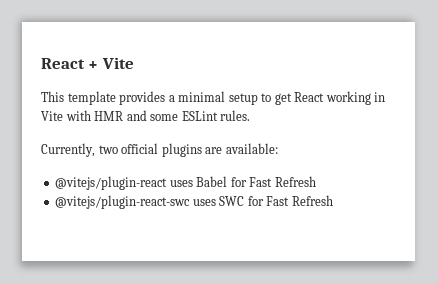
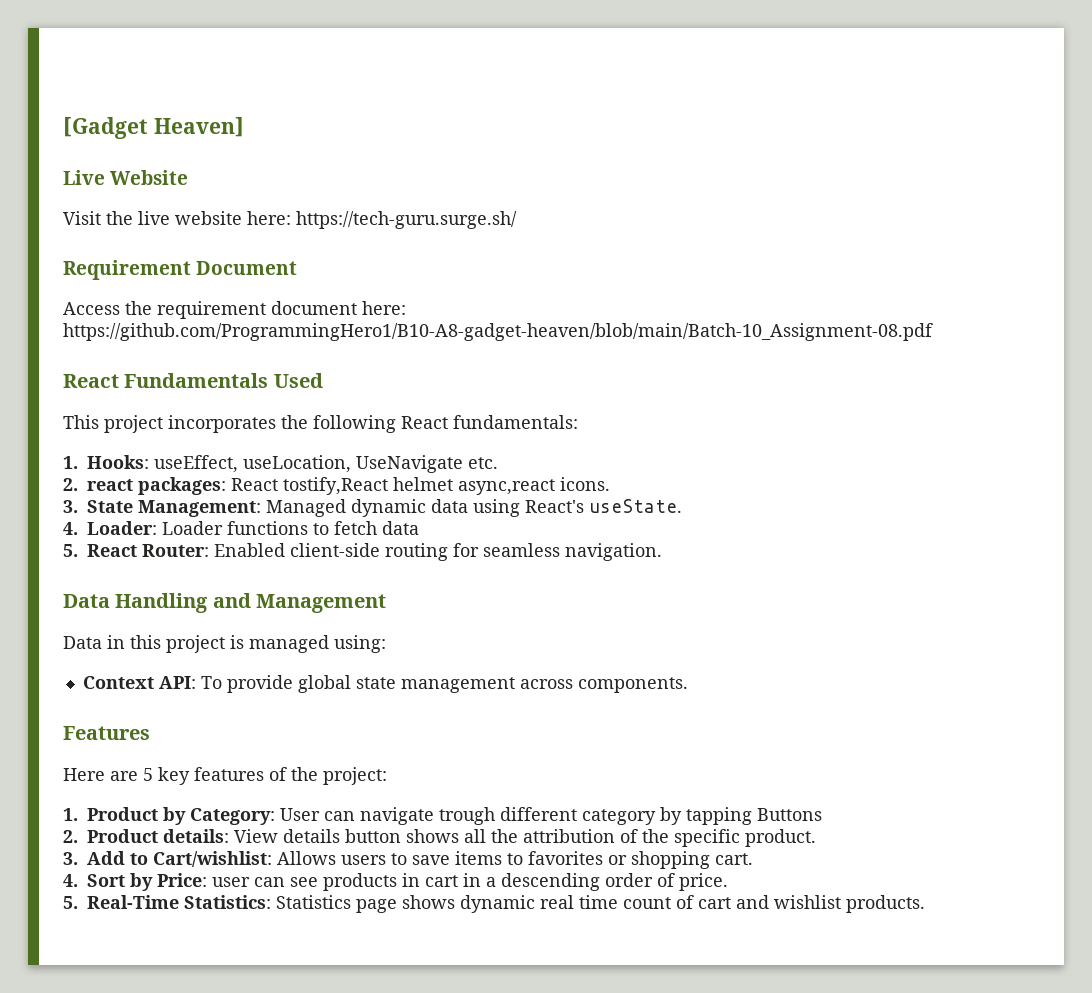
[41,57,134,69] [41,91,386,105] [41,110,251,121] [41,143,278,157] [55,176,316,190] [55,195,333,209] React + Vite // This template provides a minimal setup to get React working in Vite with HMR and some ESLint rules. // Currently, two official plugins are available: // @vitejs/plugin-react uses Babel for Fast Refresh // @vitejs/plugin-react-swc uses SWC for Fast Refresh -> [63,117,244,139] [63,170,189,185] [63,211,517,229] [63,260,298,280] [63,301,406,319] [63,323,933,341] [63,373,323,388] [63,415,578,433] [63,455,498,473] [63,477,610,495] [63,499,682,517] [63,521,419,535] [63,543,662,561] [63,593,387,613] [63,635,386,653] [82,675,688,693] [63,726,150,740] [63,767,387,785] [63,807,822,825] [63,829,816,847] [63,851,753,869] [63,873,728,891] [63,895,925,913] [Gadget Heaven] // Live Website // Visit the live website here: https://tech-guru.surge.sh/ // Requirement Document // Access the requirement document here: https://github.com/ProgrammingHero1/B10-A8-gadget-heaven/blob/main/Batch-10_Assignment-08.pdf // React Fundamentals Used // This project incorporates the following React fundamentals: // 1. Hooks: useEffect, useLocation, UseNavigate etc. // 2. react packages: React tostify,React helmet async,react icons. // 3. State Management: Managed dynamic data using React's useState. // 4. Loader: Loader functions to fetch data // 5. React Router: Enabled client-side routing for seamless navigation. // Data Handling and Management // Data in this project is managed using: // Context API: To provide global state management across components. // Features // Here are 5 key features of the project: // 1. Product by Category: User can navigate trough different category by tapping Buttons // 2. Product details: View details button shows all the attribution of the specific product. // 3. Add to Cart/wishlist: Allows users to save items to favorites or shopping cart. // 4. Sort by Price: user can see products in cart in a descending order of price. // 5. Real-Time Statistics: Statistics page shows dynamic real time count of cart and wishlist products.

